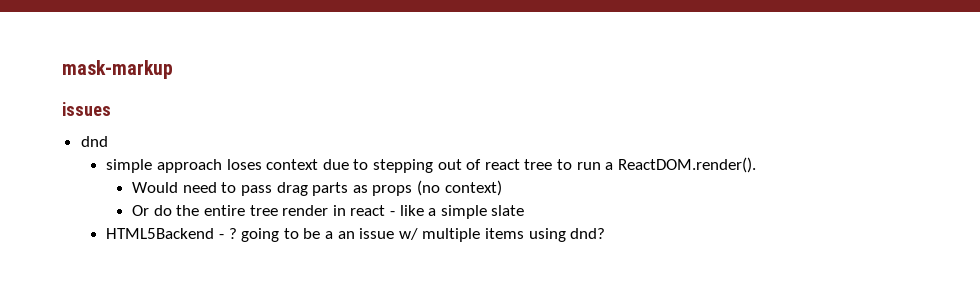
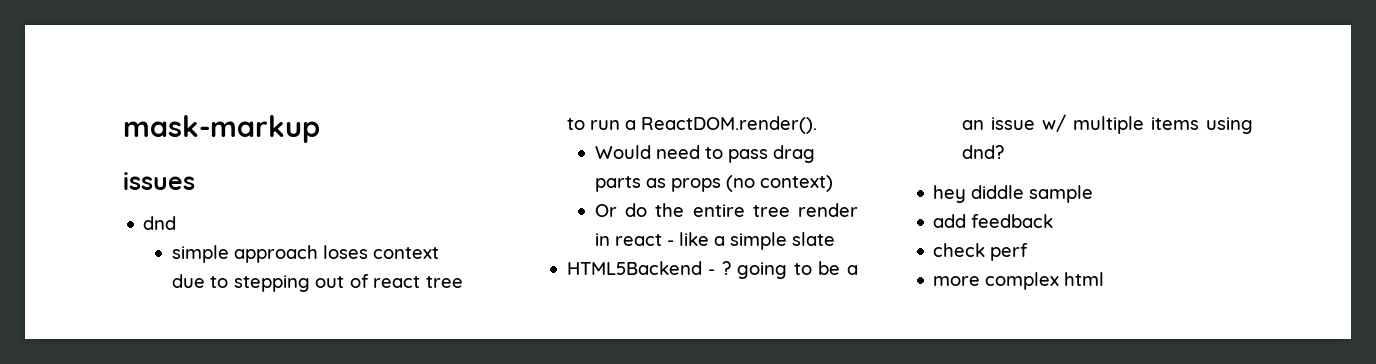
(606, 233) none -> [933,185,1094,203] [933,214,1054,228] [933,243,1029,261] [933,272,1105,290] // hey diddle sample // add feedback // check perf // more complex html

